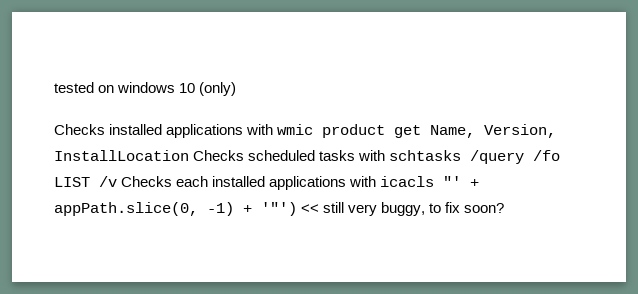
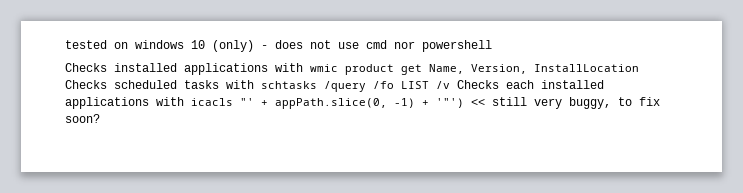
(237, 89) none -> [261,40,492,52] - does not use cmd nor powershell

